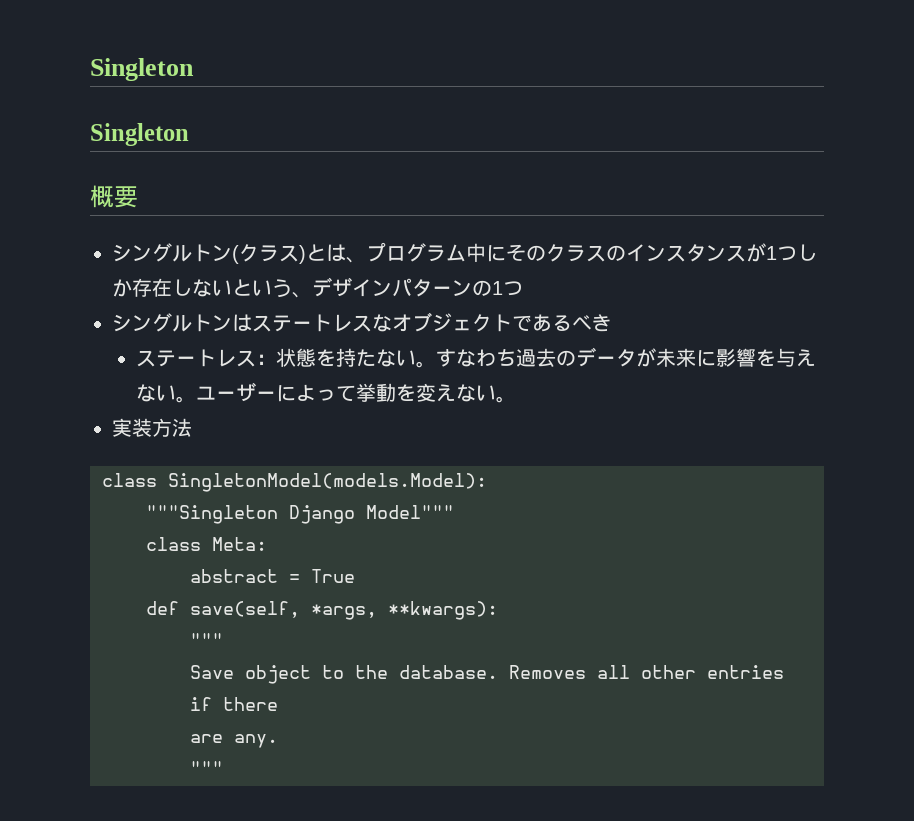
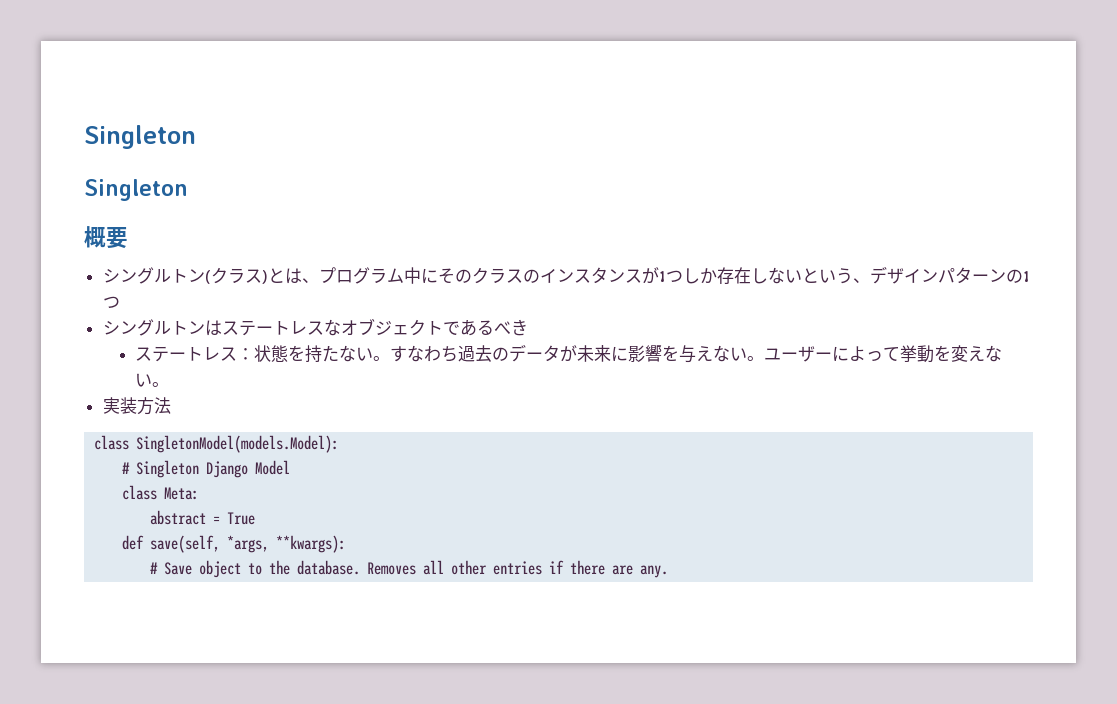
[146,505,454,524] """Singleton Django Model""" -> [122,460,291,478] # Singleton Django Model
[190,633,223,647] """ // -> [150,562,159,574] #
(278, 704) // -> (606, 567) none
[190,761,223,775] // """ -> (669, 571) none

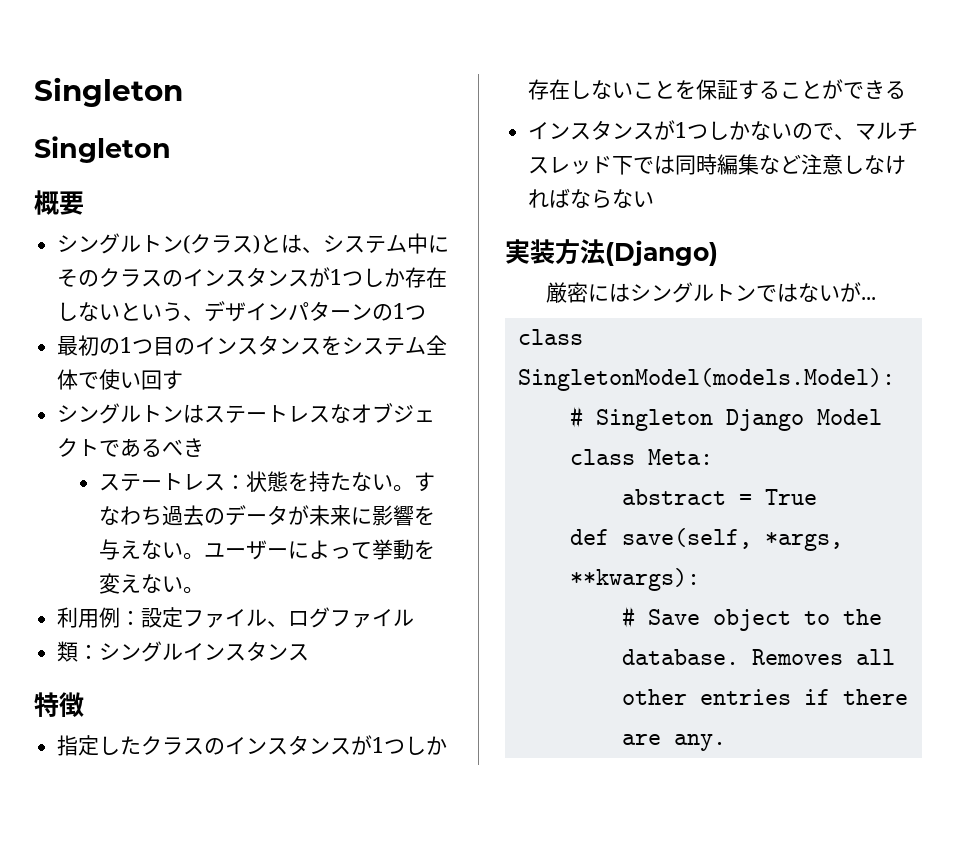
[318,267,387,284] プログラ -> [323,235,387,253] システ
(120, 302) none -> [57,335,448,356] [57,369,184,390] // 最初の1つ目のインスタンスをシステム全体で使い回す
[102,397,171,415] 実装方法 -> [57,607,415,628] [57,641,310,662] [34,692,84,718] [57,735,448,756] [528,79,907,100] [528,120,919,140] [528,154,907,175] [528,188,655,209] [505,239,718,266] [545,282,876,303] 利用例：設定ファイル、ログファイル // 類：シングルインスタンス // 特徴 // 指定したクラスのインスタンスが1つしか存在しないことを保証することができる // インスタンスが1つしかないので、マルチスレッド下では同時編集など注意しなければならない // 実装方法(Django) // 厳密にはシングルトンではないが...

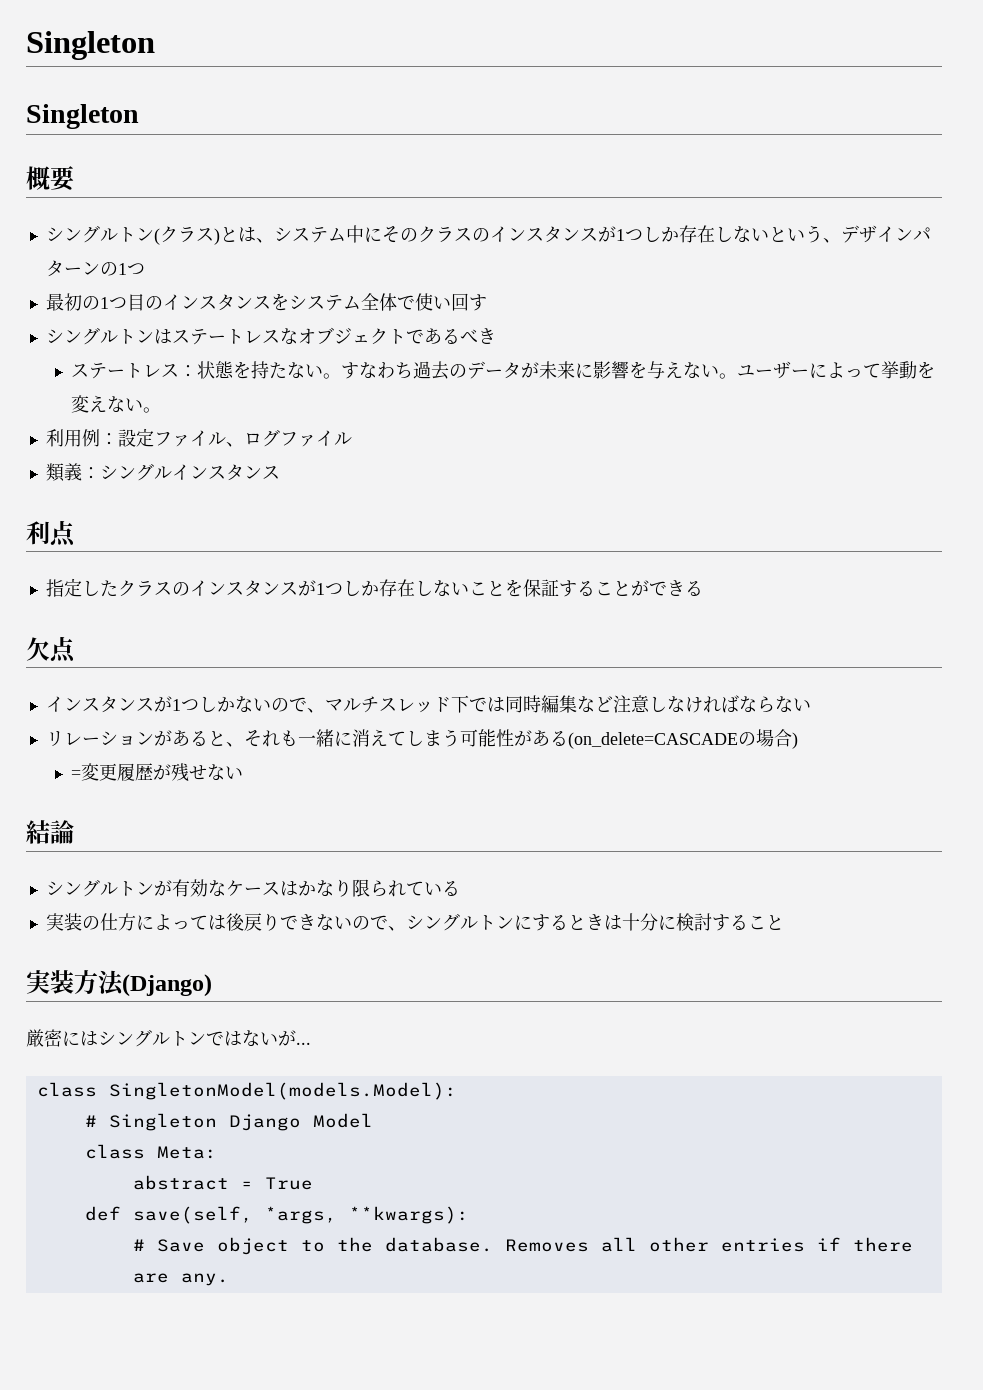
(79, 651) none -> [63,463,82,481] 義
[34,692,84,718] 特徴 -> [26,520,76,547] 利点
(907, 90) none -> [26,636,76,663] // 欠点
(655, 199) none -> [45,729,798,749] [70,763,243,782] [26,820,74,844] [45,879,460,897] [45,913,784,931] // リレーションがあると、それも一緒に消えてしまう可能性がある(on_delete=CASCADEの場合) // =変更履歴が残せない // 結論 // シングルトンが有効なケースはかなり限られている // 実装の仕方によっては後戻りできないので、シングルトンにするときは十分に検討すること

